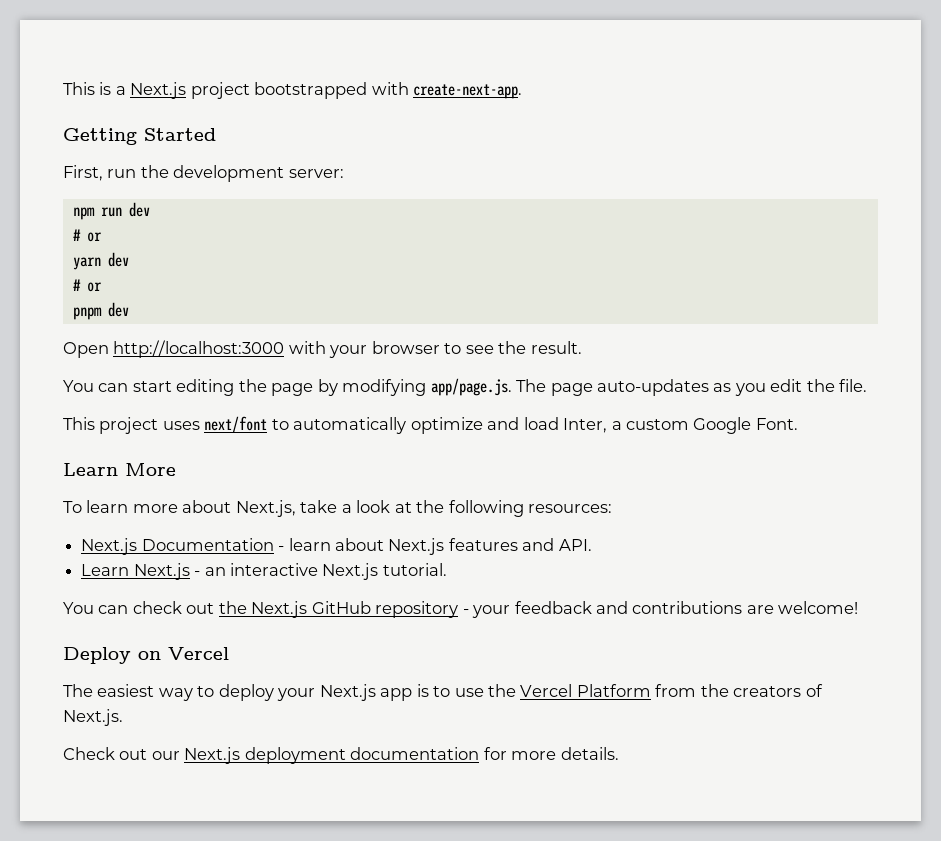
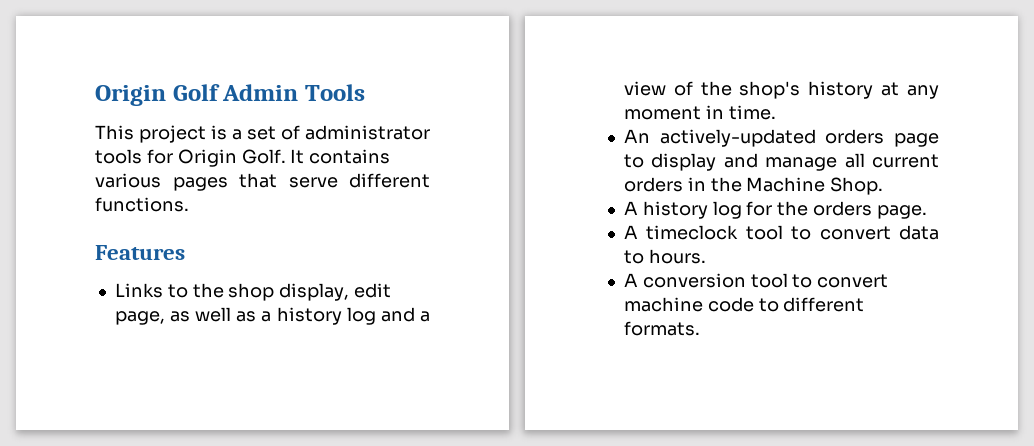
[63,82,523,99] [63,128,216,145] [63,165,344,182] [72,202,150,220] [72,229,102,242] [72,252,129,270] [72,279,102,292] [72,302,129,320] [63,340,582,358] [63,378,868,396] [63,416,798,434] [63,463,176,476] [63,500,613,517] [81,538,592,555] [81,563,447,580] [63,601,859,618] [63,647,229,664] [63,684,823,701] [63,709,123,726] [63,747,619,764] This is a Next.js project bootstrapped with create-next-app. // Getting Started // First, run the development server: // npm run dev // # or // yarn dev // # or // pnpm dev // Open http://localhost:3000 with your browser to see the result. // You can start editing the page by modifying app/page.js. The page auto-updates as you edit the file. // This project uses next/font to automatically optimize and load Inter, a custom Google Font. // Learn More // To learn more about Next.js, take a look at the following resources: // Next.js Documentation - learn about Next.js features and API. // Learn Next.js - an interactive Next.js tutorial. // You can check out the Next.js GitHub repository - your feedback and contributions are welcome! // Deploy on Vercel // The easiest way to deploy your Next.js app is to use the Vercel Platform from the creators of Next.js. // Check out our Next.js deployment documentation for more details. -> [95,84,365,106] [95,125,430,143] [95,149,391,167] [95,173,430,191] [95,197,189,212] [95,245,185,260] [114,283,392,301] [114,307,430,325] [623,81,939,99] [623,105,776,120] [623,129,939,147] [623,153,939,171] [623,177,884,195] [623,201,927,219] [623,225,939,240] [623,249,706,264] [623,273,889,288] [623,297,865,312] [623,321,700,336] Origin Golf Admin Tools // This project is a set of administrator tools for Origin Golf. It contains various pages that serve different functions. // Features // Links to the shop display, edit page, as well as a history log and a view of the shop's history at any moment in time. // An actively-updated orders page to display and manage all current orders in the Machine Shop. // A history log for the orders page. // A timeclock tool to convert data to hours. // A conversion tool to convert machine code to different formats.

